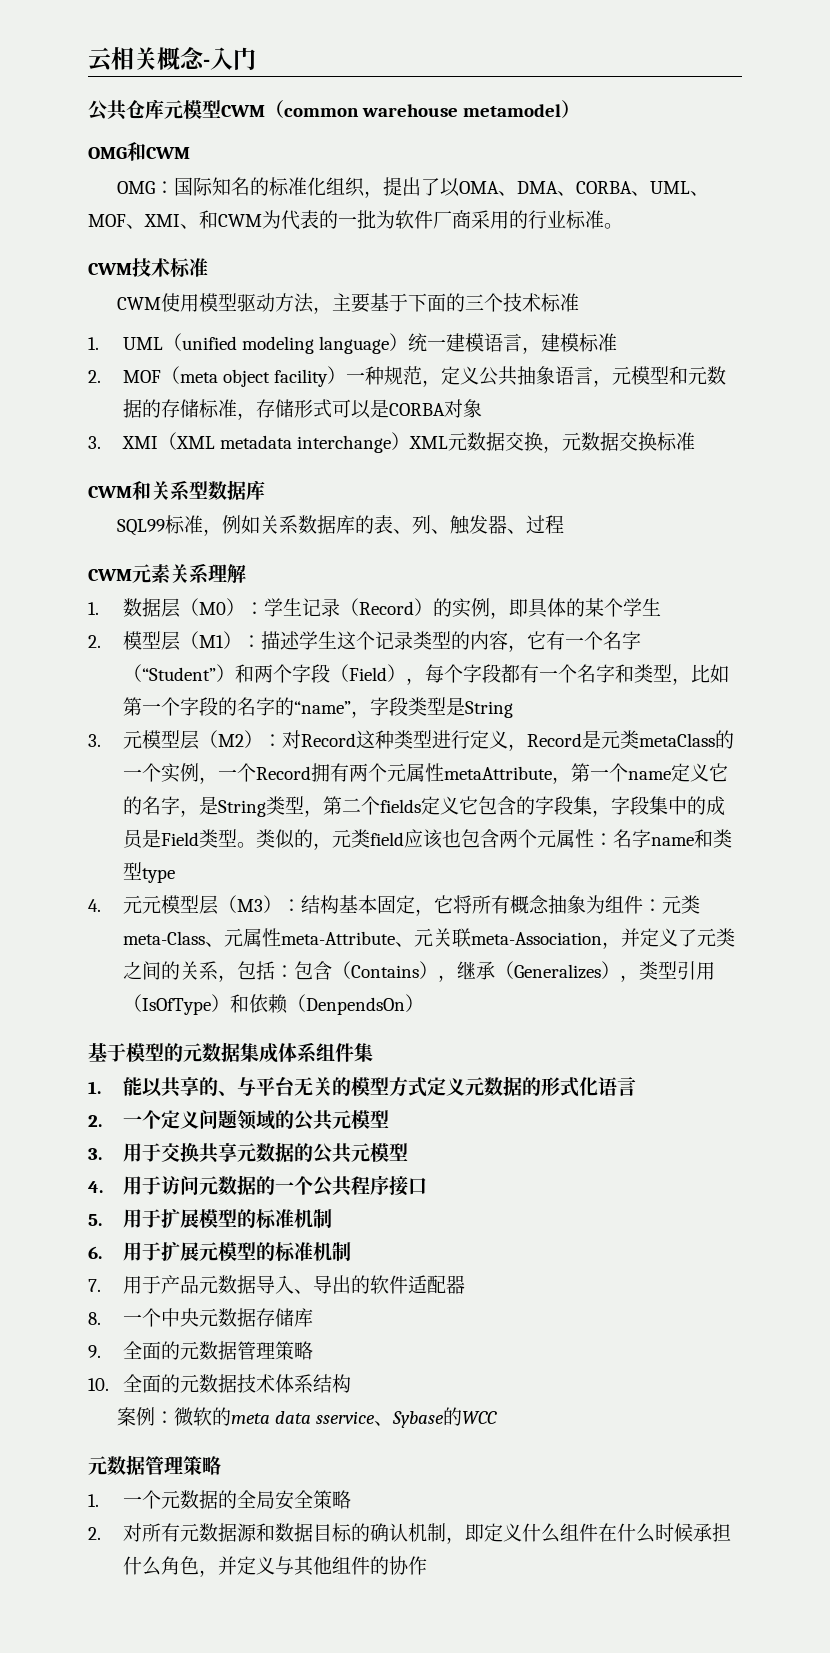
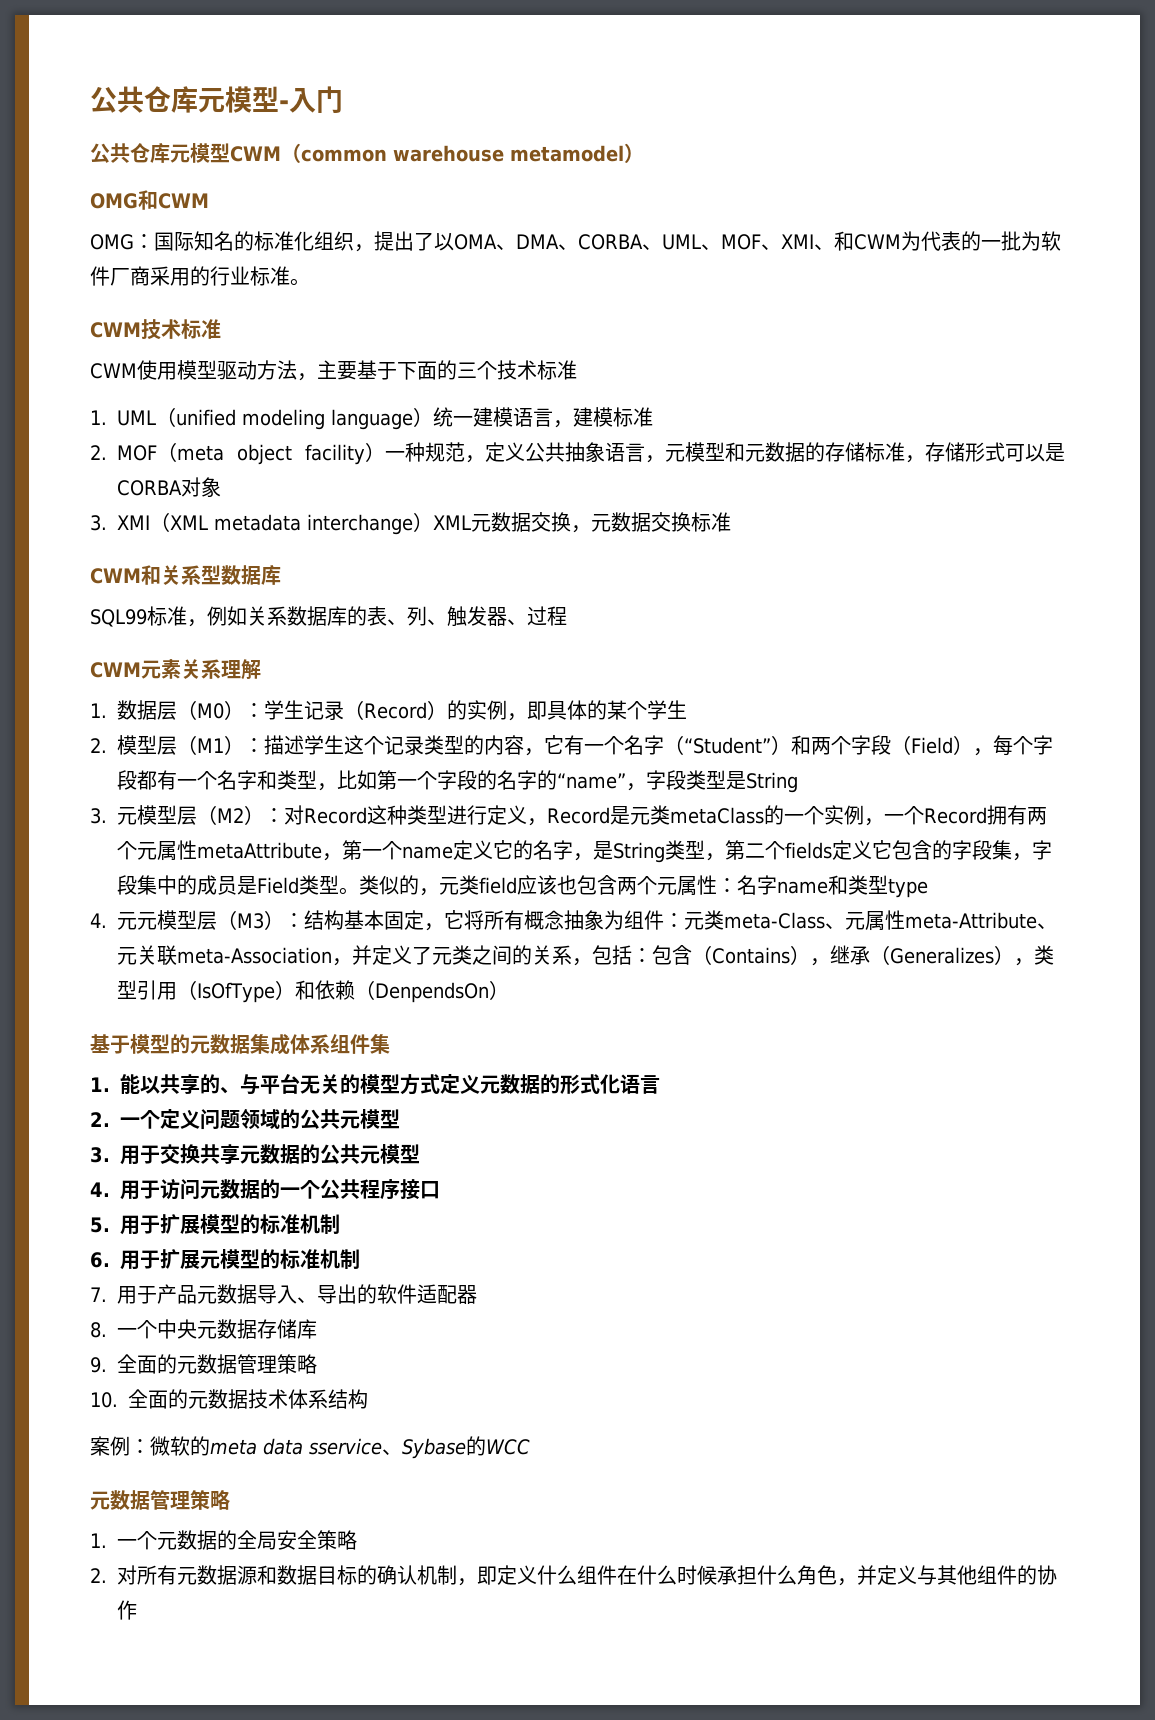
[88,47,205,72] 云相关概念 -> [90,86,279,113] 公共仓库元模型

